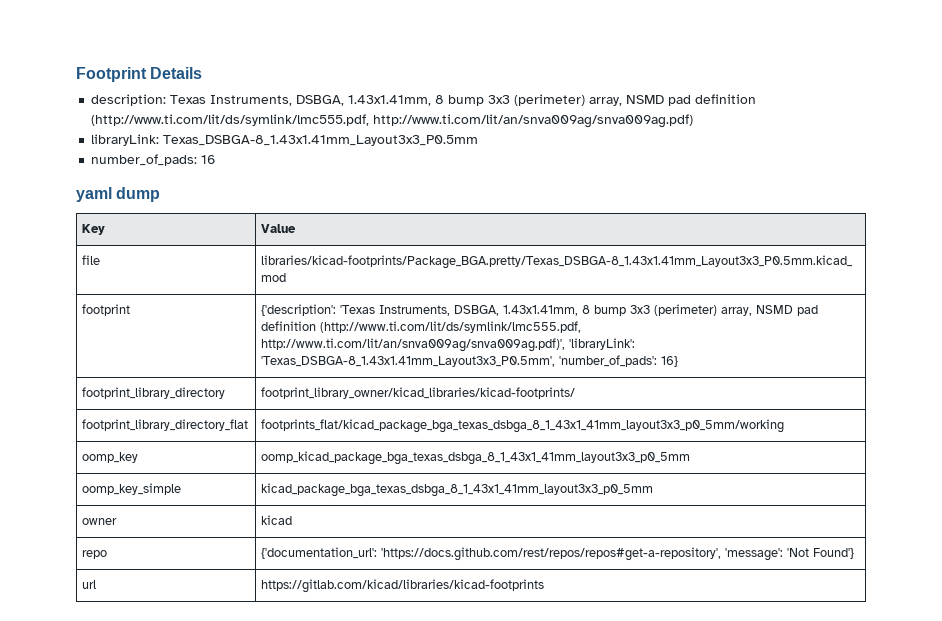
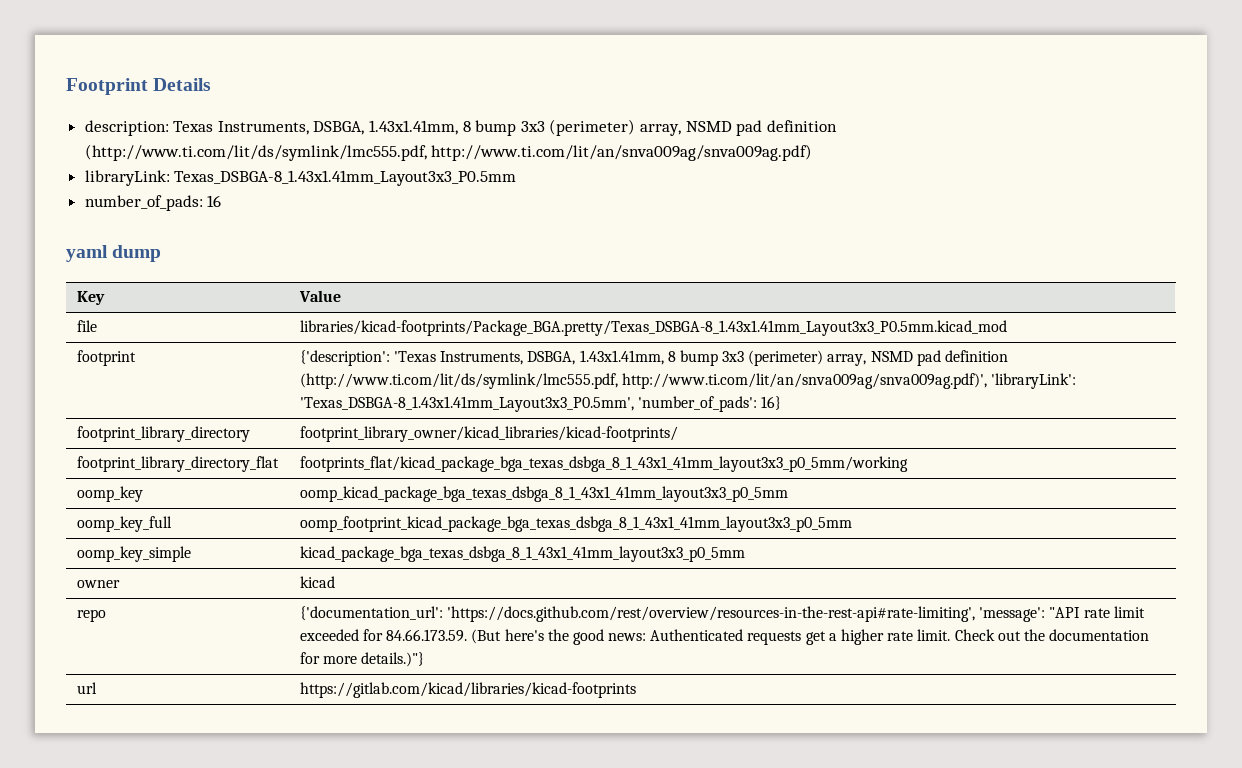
(691, 458) none -> [76,516,172,532] [299,516,852,532] // oomp_key_full | oomp_footprint_kicad_package_bga_texas_dsbga_8_1_43x1_41mm_layout3x3_p0_5mm
[381,547,855,561] 'https://docs.github.com/rest/repos/repos#get-a-repository', 'message': 'Not Found'} -> [446,606,1145,622] [299,629,1150,645] [299,652,425,667] 'https://docs.github.com/rest/overview/resources-in-the-rest-api#rate-limiting', 'message': "API rate limit exceeded for 84.66.173.59. (But here's the good news: Authenticated requests get a higher rate limit. Check out the documentation for more details.)"}

